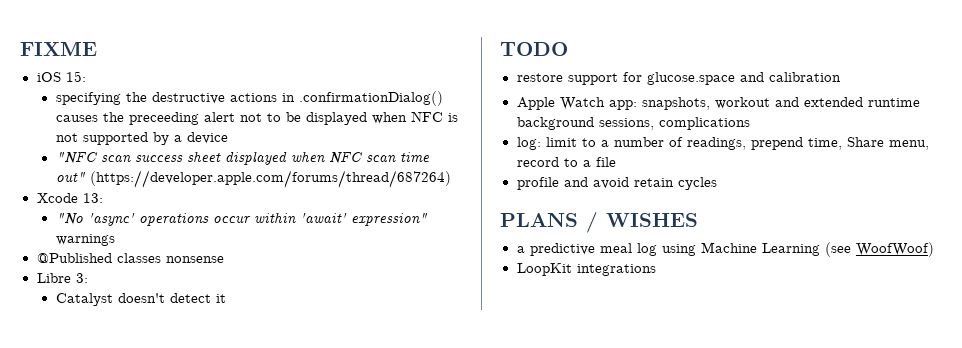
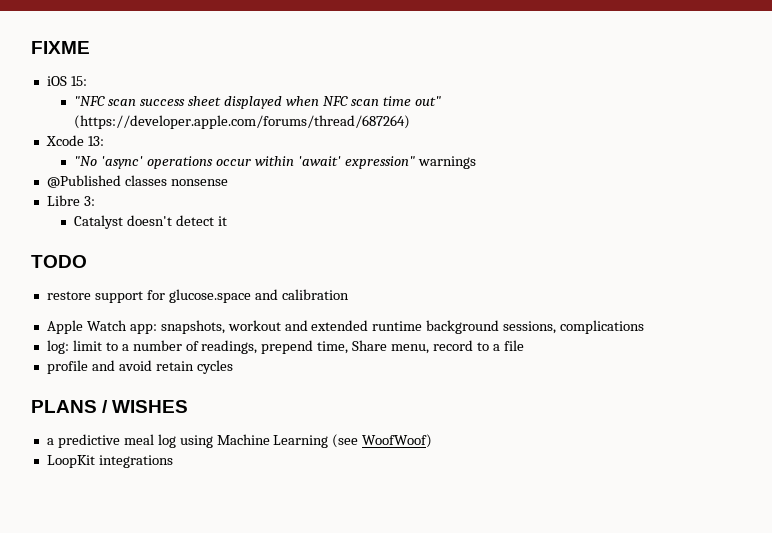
[55,91,443,106] [55,111,458,125] [55,132,228,145] // specifying the destructive actions in .confirmationDialog() causes the preceeding alert not to be displayed when NFC is not supported by a device -> (87, 81) none

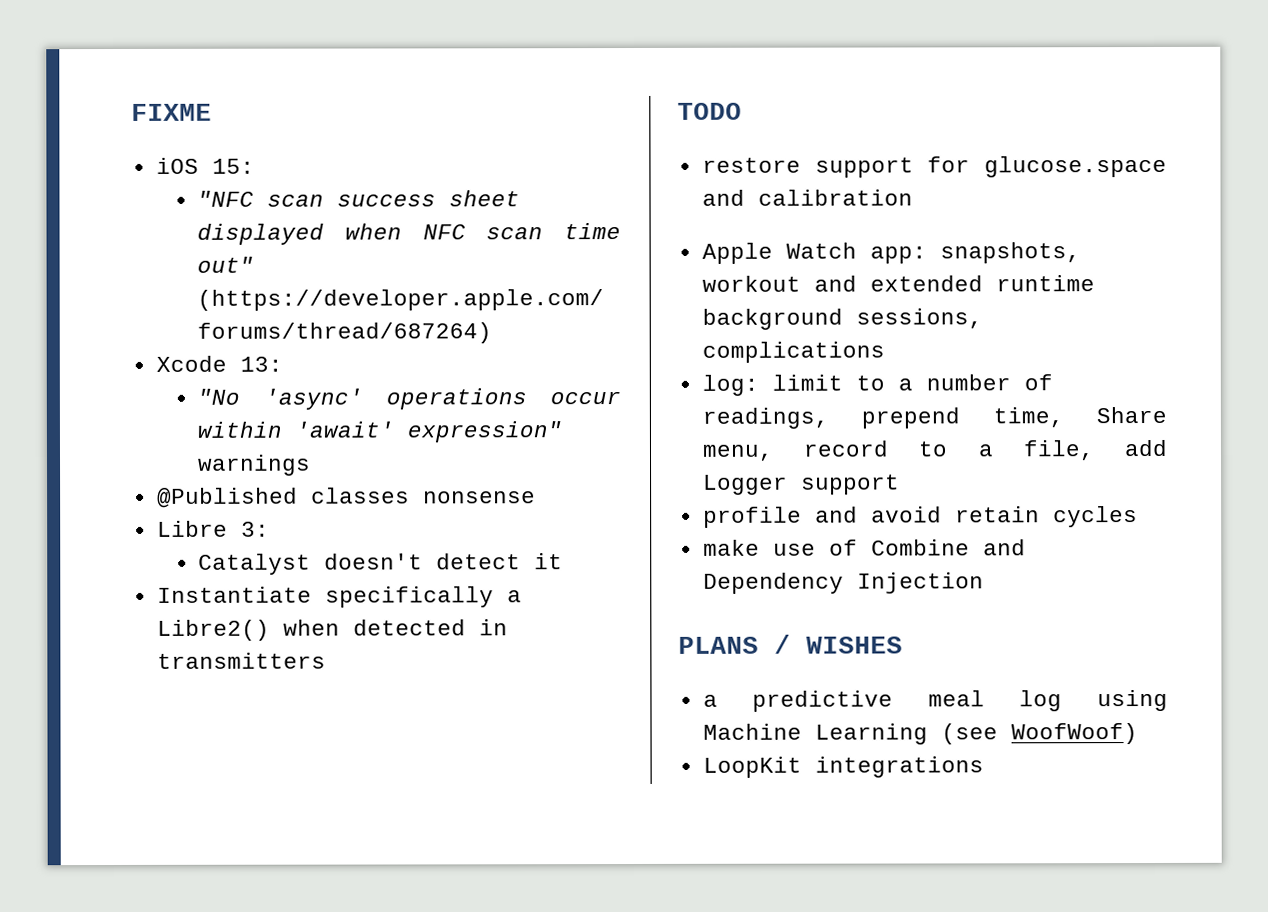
(228, 221) none -> [156,586,522,608] [156,619,508,641] [156,652,326,669] // Instantiate specifically a Libre2() when detected in transmitters
[503,340,524,351] file -> [1022,439,1168,461] [702,474,900,495] file, add Logger support
(233, 367) none -> [702,539,1026,556] [702,572,984,594] // make use of Combine and Dependency Injection

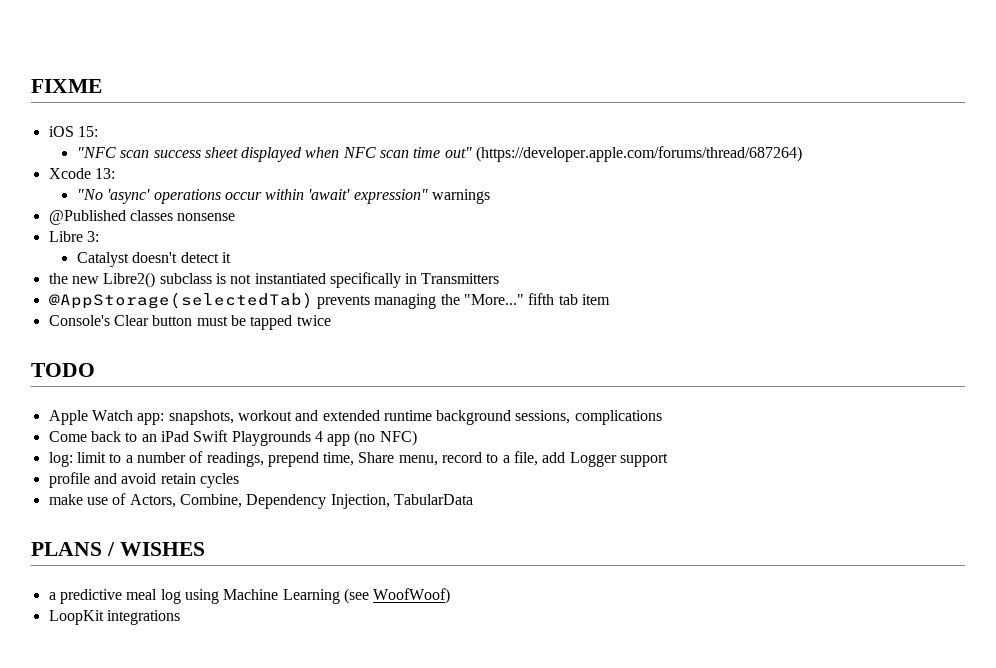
[156,586,522,608] [156,619,508,641] [156,652,326,669] [677,102,742,120] [701,155,1167,178] [701,189,913,206] Instantiate specifically a Libre2() when detected in transmitters // TODO // restore support for glucose.space and calibration -> [48,272,500,288] [48,292,610,309] [48,315,331,330] [31,363,95,377] the new Libre2() subclass is not instantiated specifically in Transmitters // @AppStorage(selectedTab) prevents managing the "More..." fifth tab item // Console's Clear button must be tapped twice // TODO
(885, 352) none -> [48,430,417,446] // Come back to an iPad Swift Playgrounds 4 app (no NFC)
[870,539,1026,556] [702,572,984,594] Combine and Dependency Injection -> [129,494,473,509] Actors, Combine, Dependency Injection, TabularData

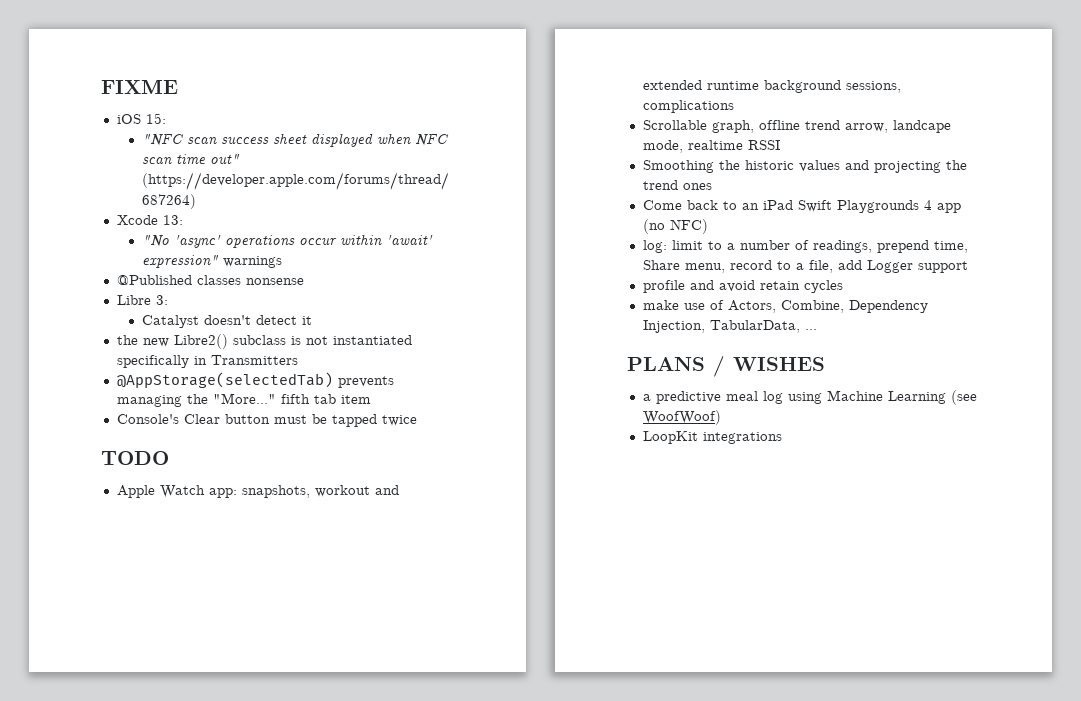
(662, 417) none -> [642,120,951,133] [642,140,780,153] [642,160,967,173] [642,180,712,190] // Scrollable graph, offline trend arrow, landcape mode, realtime RSSI // Smoothing the historic values and projecting the trend ones
[393,494,473,505] TabularData -> [709,320,817,333] TabularData, ...

